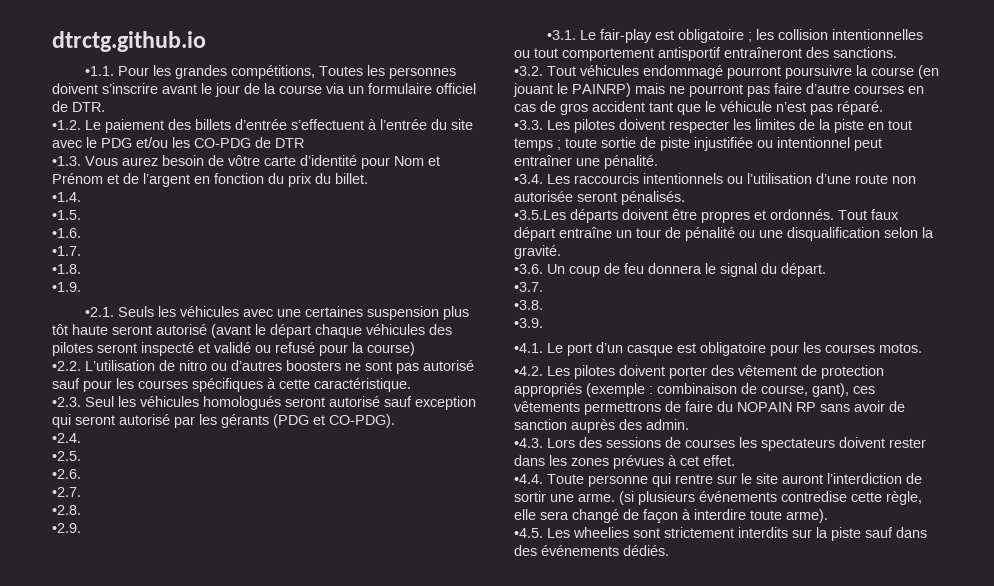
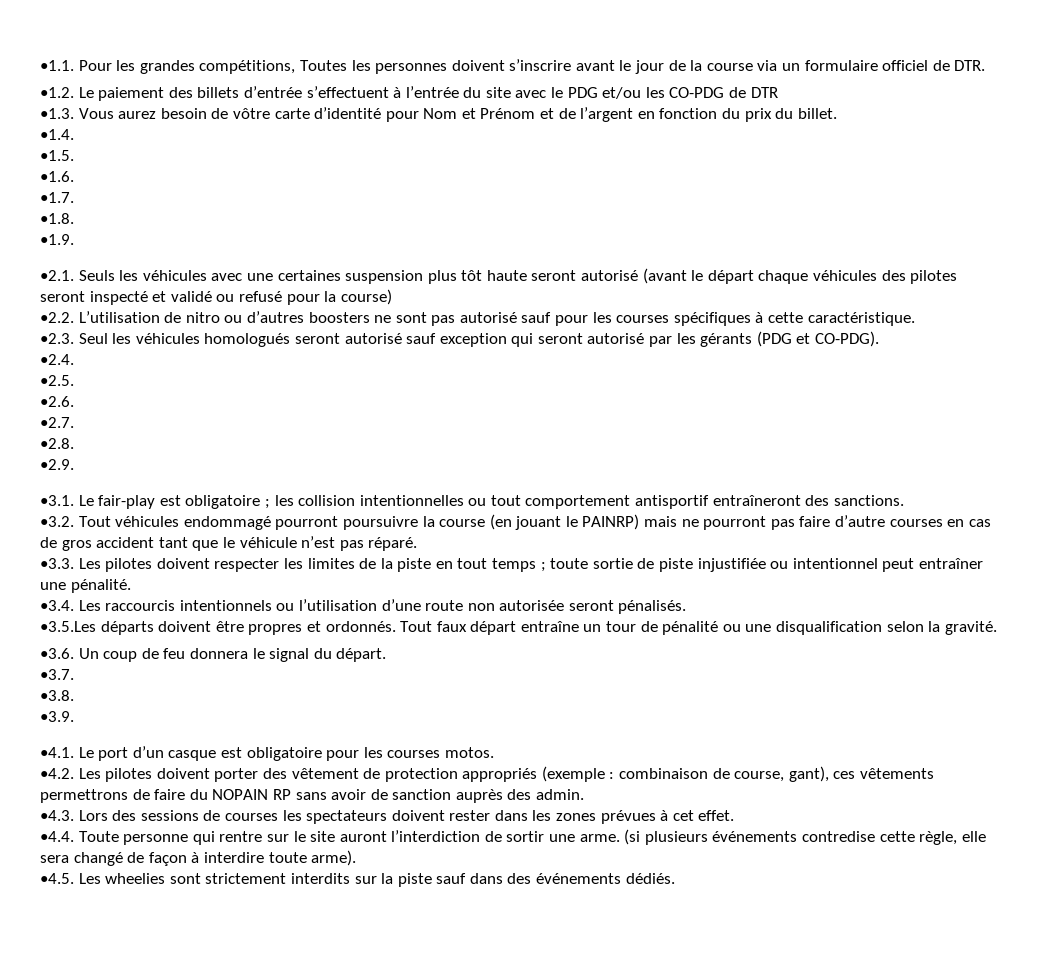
[52,31,206,52] dtrctg.github.io // -> (40, 65) none

